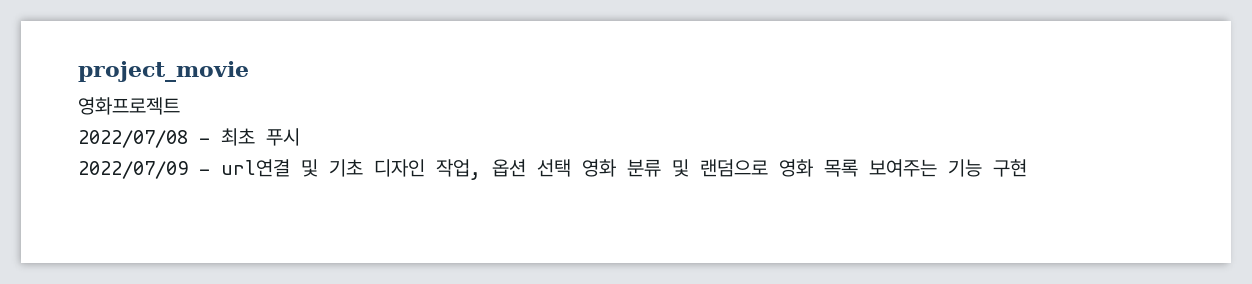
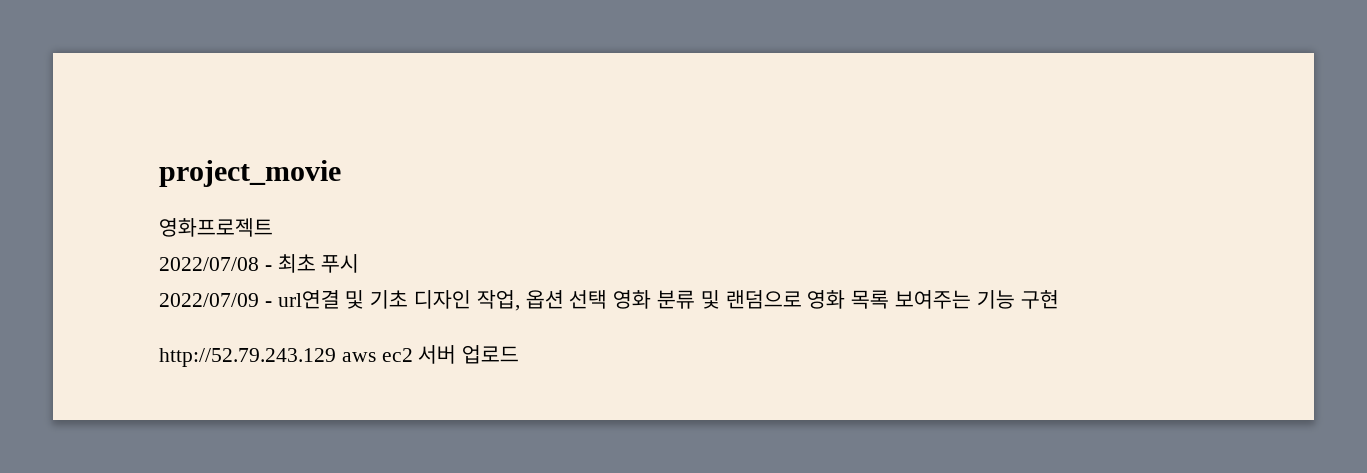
(1027, 168) none -> [159,345,520,367] // http://52.79.243.129 aws ec2 서버 업로드

